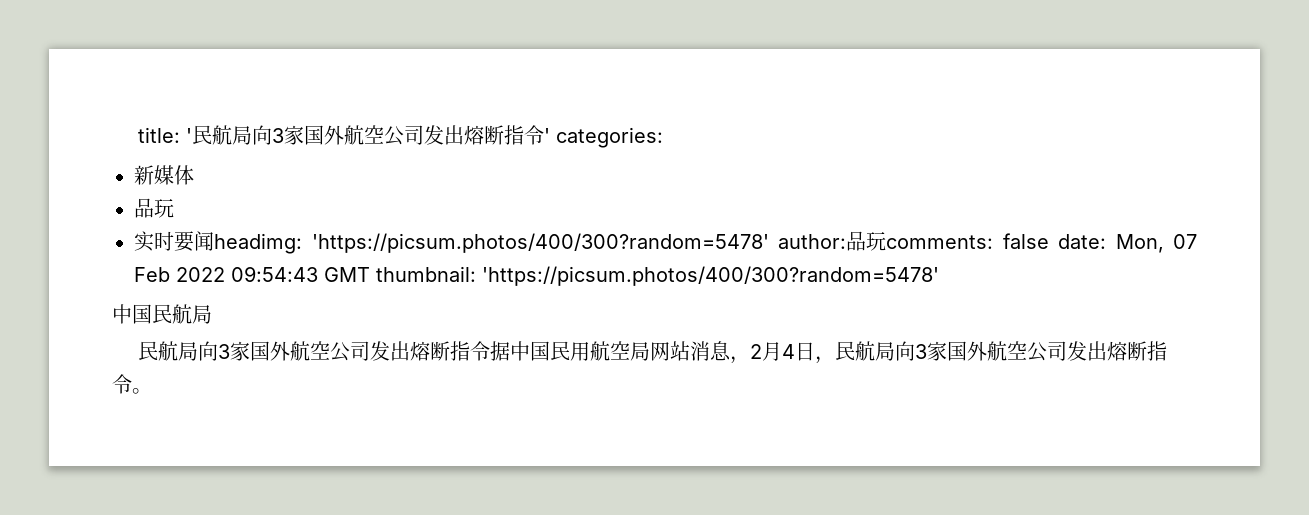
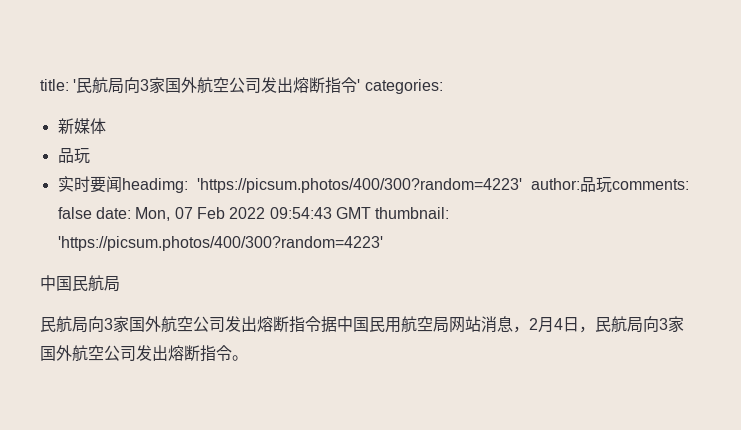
[311,233,769,253] 'https://picsum.photos/400/300?random=5478' -> [196,178,522,193] 'https://picsum.photos/400/300?random=4223'
[482,266,939,286] 'https://picsum.photos/400/300?random=5478' -> [57,236,383,251] 'https://picsum.photos/400/300?random=4223'

